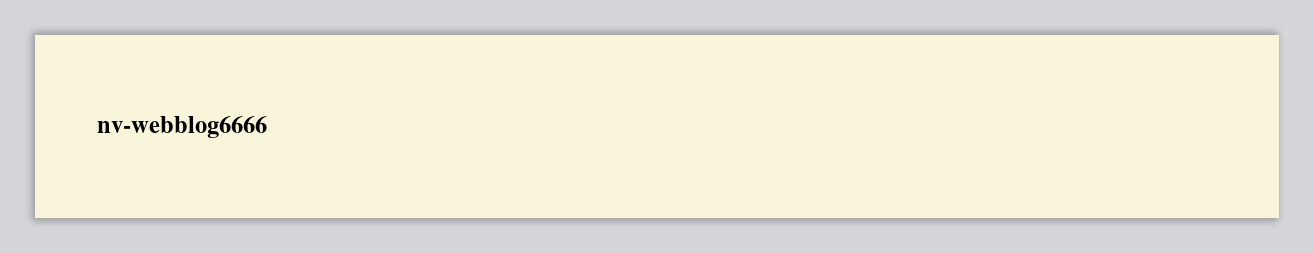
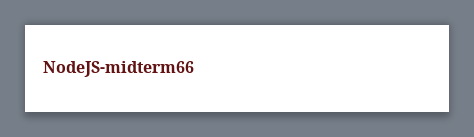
[97,116,267,138] nv-webblog6666 -> [43,61,194,77] NodeJS-midterm66

